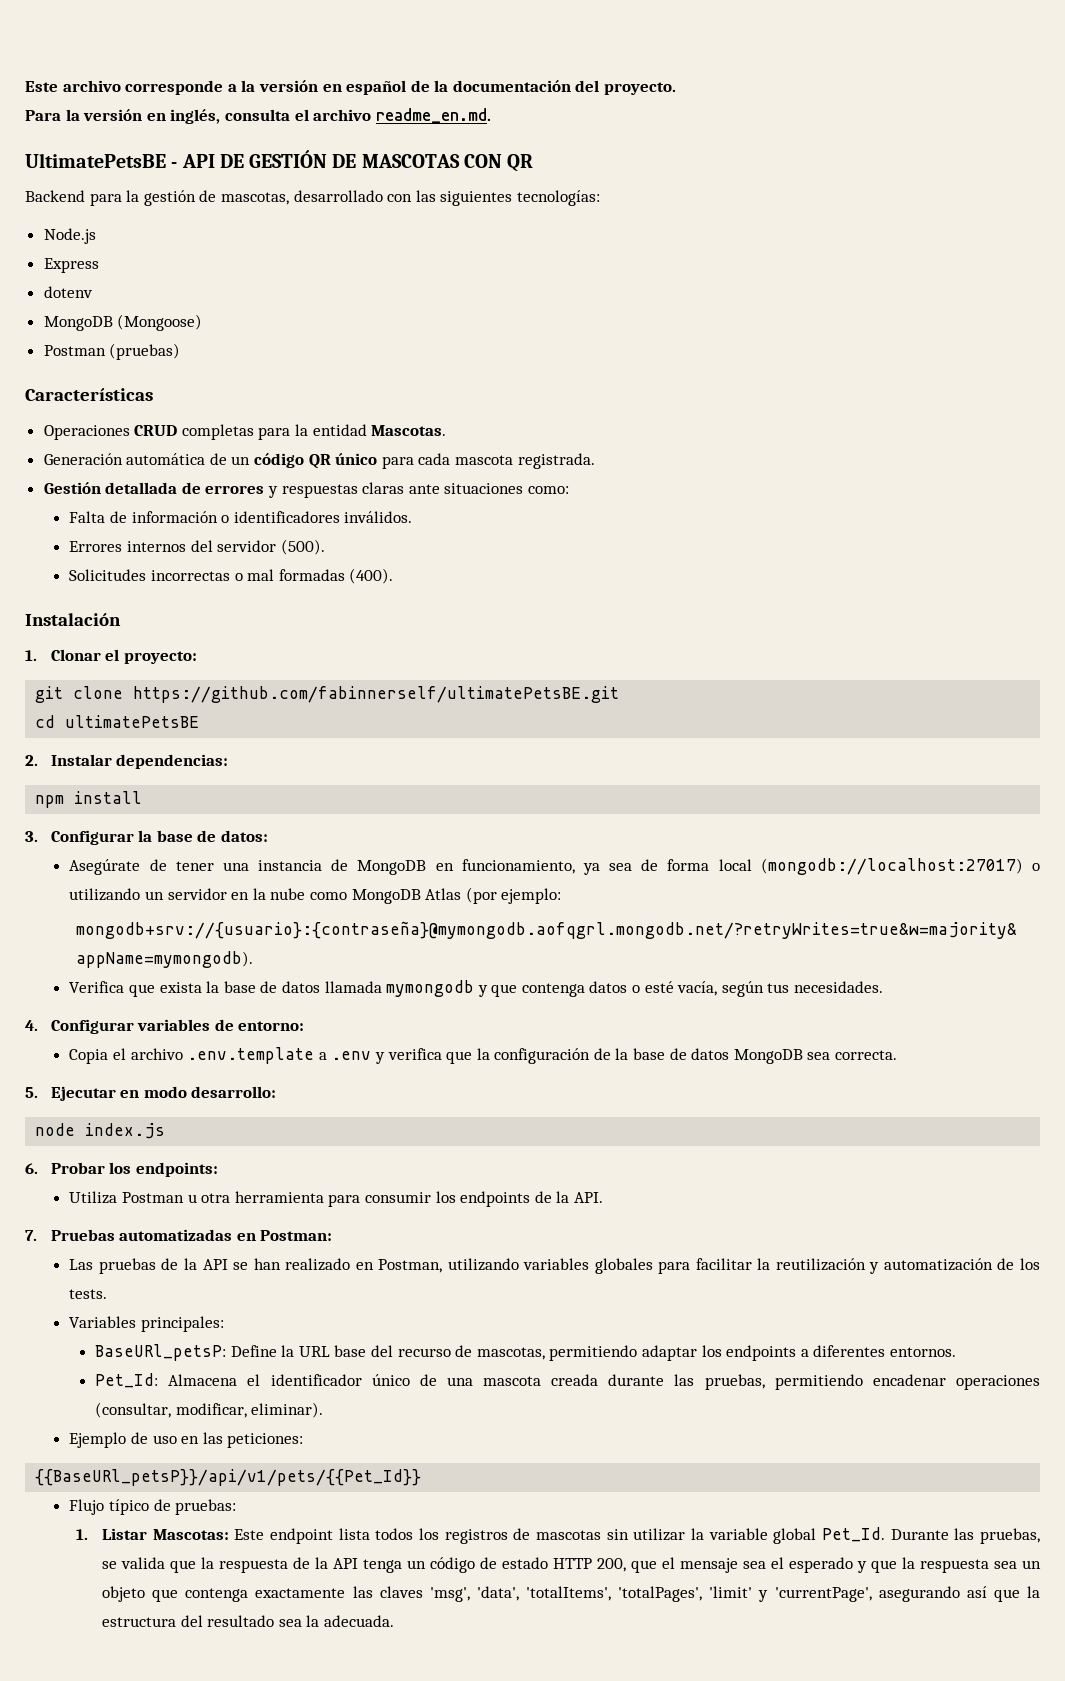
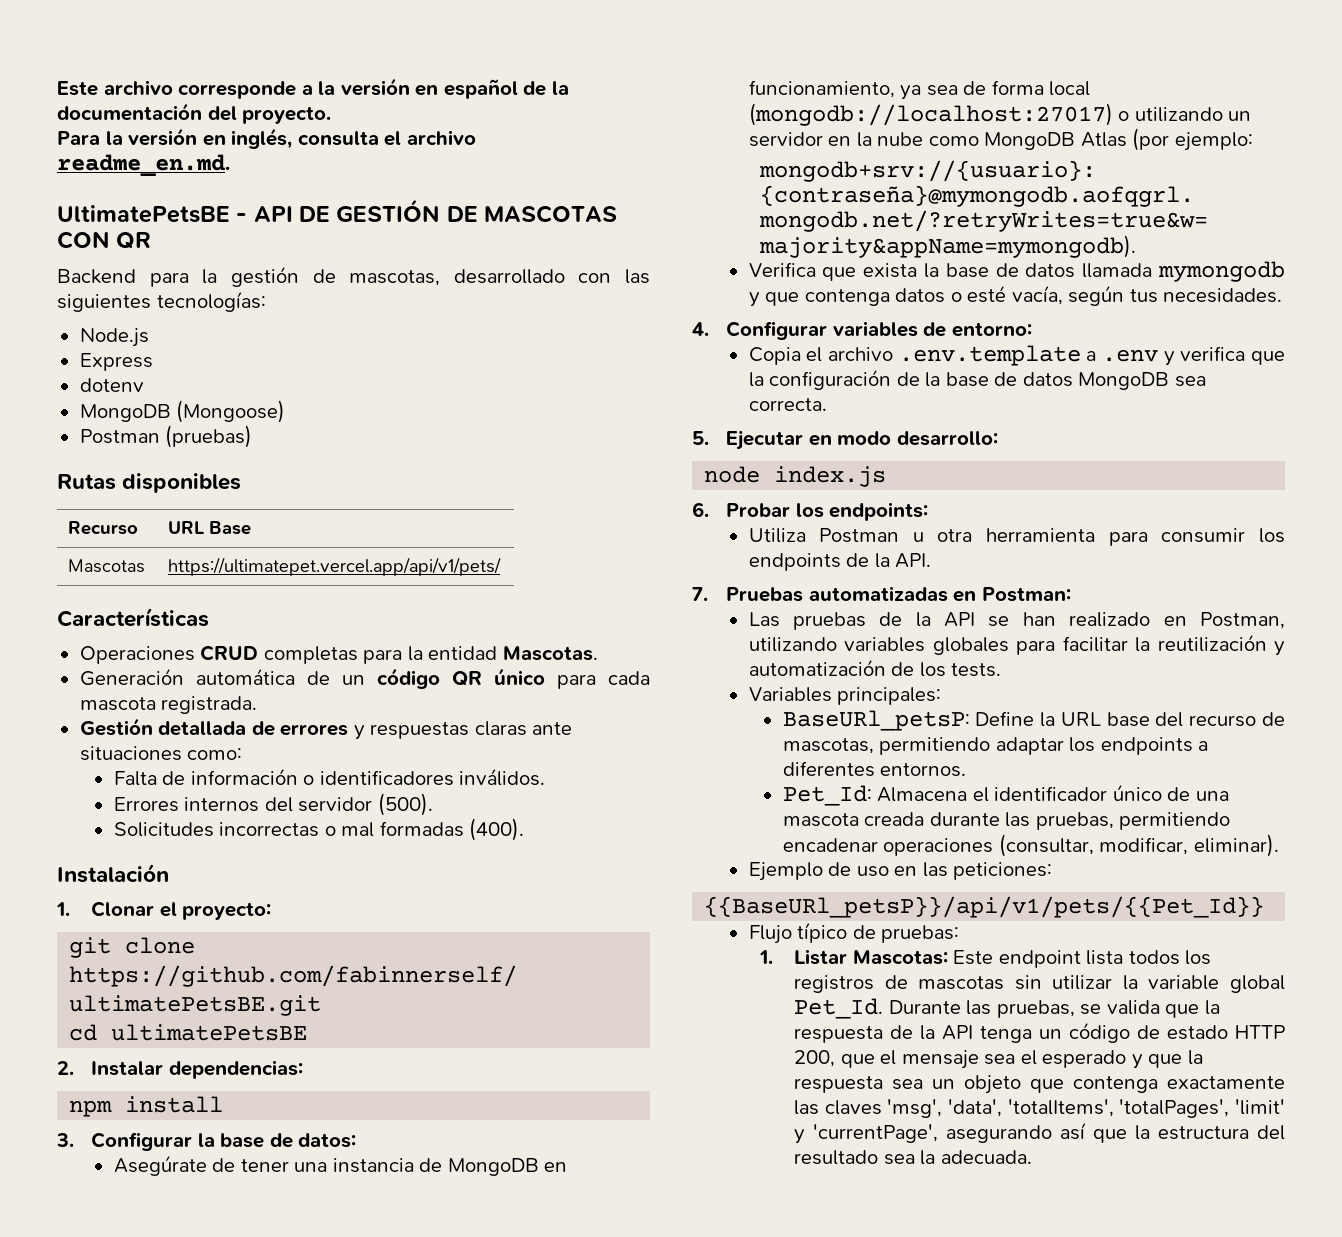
(181, 351) none -> [57,473,242,493] [68,521,139,535] [168,521,252,535] [68,559,146,573] [168,557,502,576] // Rutas disponibles // Recurso | URL Base // Mascotas | https://ultimatepet.vercel.app/api/v1/pets/

